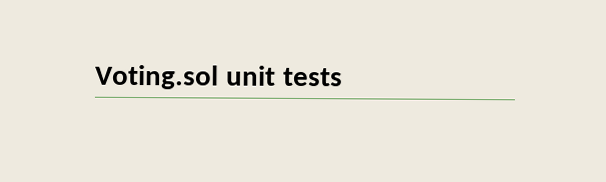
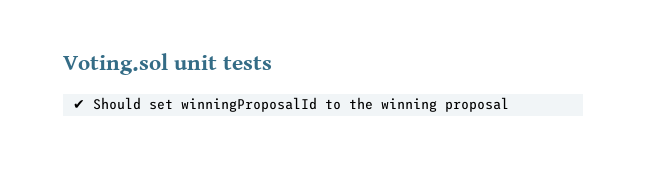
(343, 77) none -> [72,97,509,112] // ✔ Should set winningProposalId to the winning proposal

